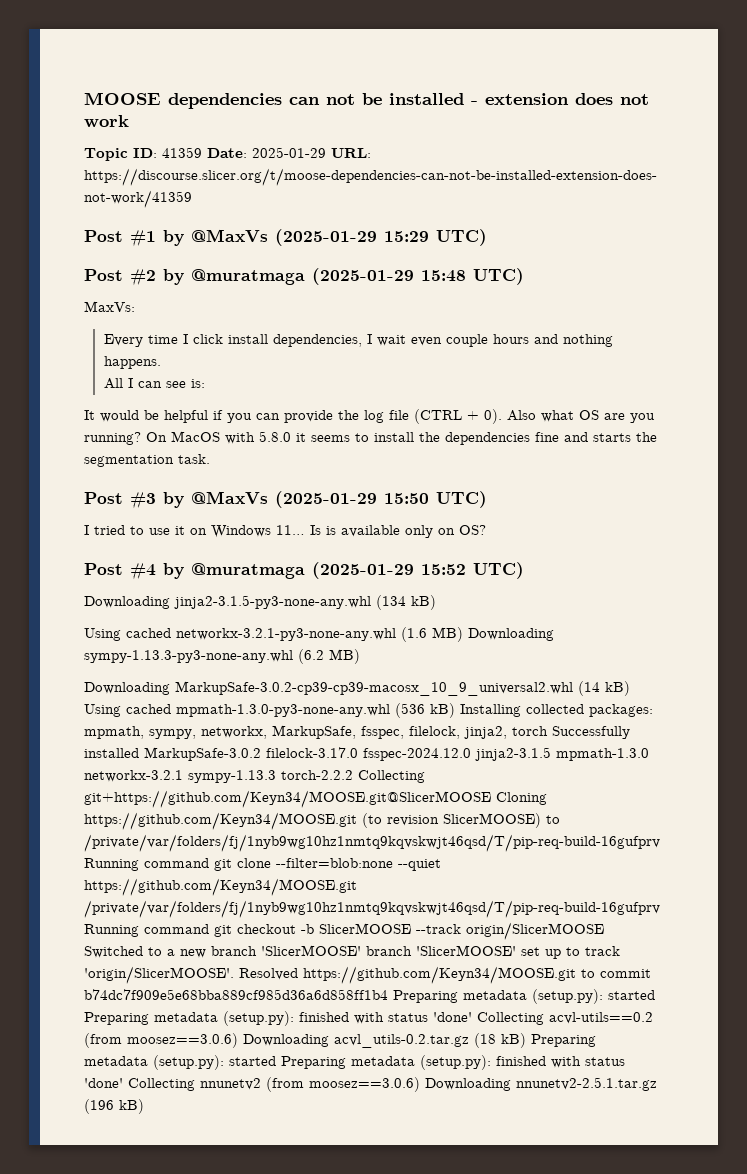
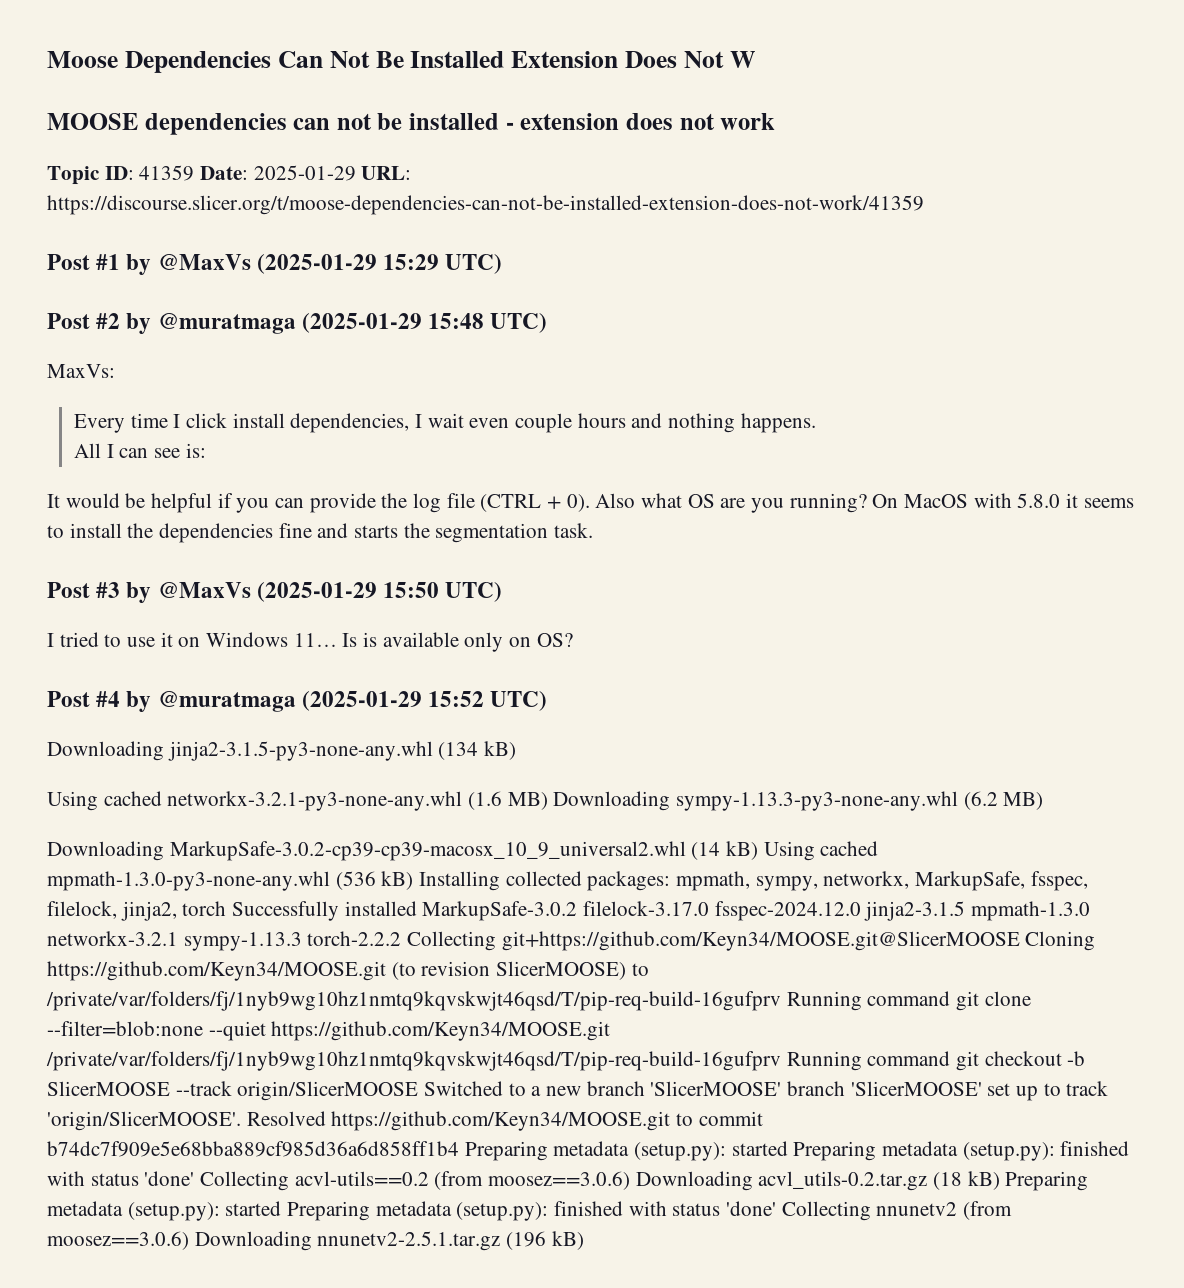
(84, 98) none -> [47,51,756,73] Moose Dependencies Can Not Be Installed Extension Does Not W //

